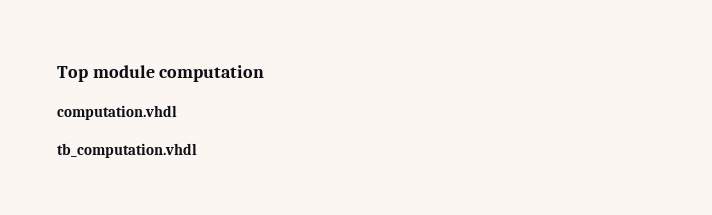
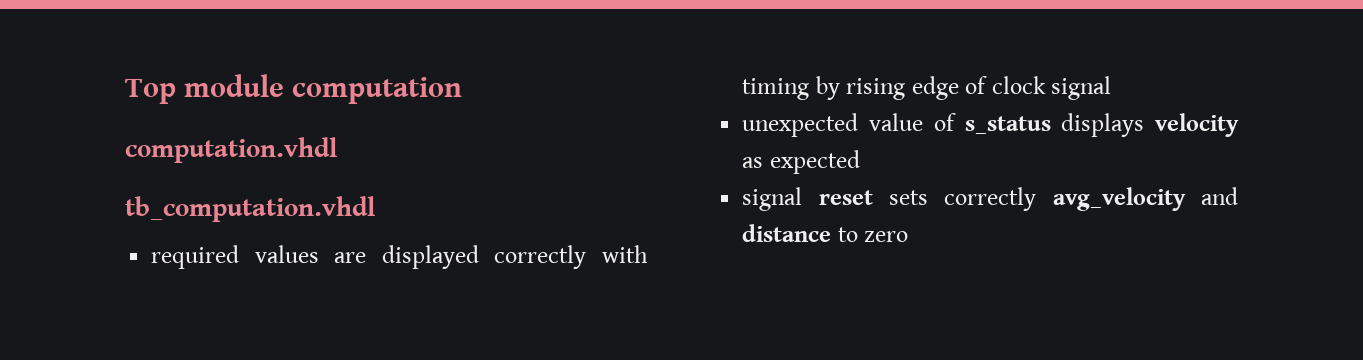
(197, 150) none -> [151,245,648,269] [742,76,1112,100] [742,113,1239,137] [742,150,860,174] [742,187,1238,211] [742,224,909,242] // required values are displayed correctly with timing by rising edge of clock signal // unexpected value of s_status displays velocity as expected // signal reset sets correctly avg_velocity and distance to zero

